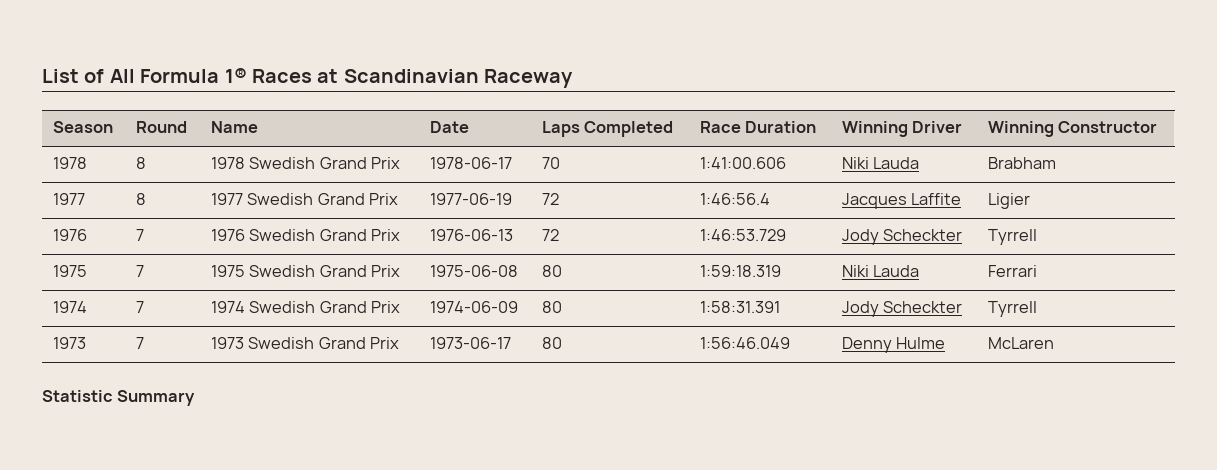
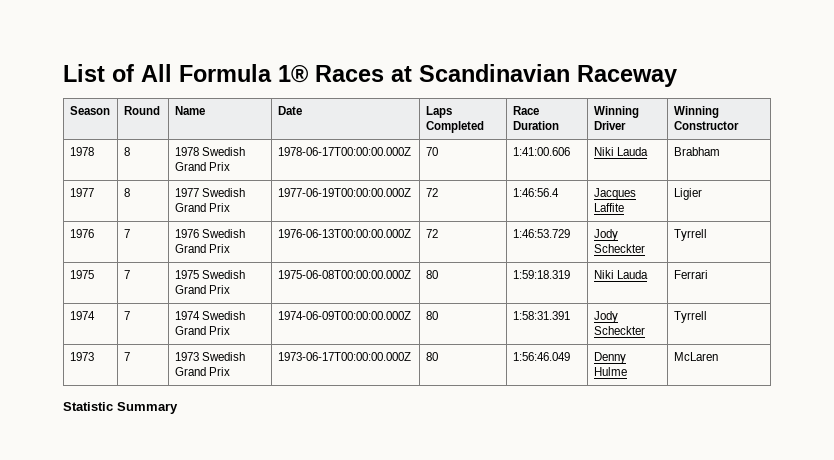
[429,157,512,169] 1978-06-17 -> [277,147,411,156] 1978-06-17T00:00:00.000Z
[429,193,512,205] 1977-06-19 -> [277,188,411,197] 1977-06-19T00:00:00.000Z
[429,229,513,241] 1976-06-13 -> [277,229,411,238] 1976-06-13T00:00:00.000Z
[429,265,518,277] 1975-06-08 -> [277,270,411,279] 1975-06-08T00:00:00.000Z
[429,301,518,313] 1974-06-09 -> [277,311,411,320] 1974-06-09T00:00:00.000Z
[429,337,511,349] 1973-06-17 -> [277,352,411,361] 1973-06-17T00:00:00.000Z

